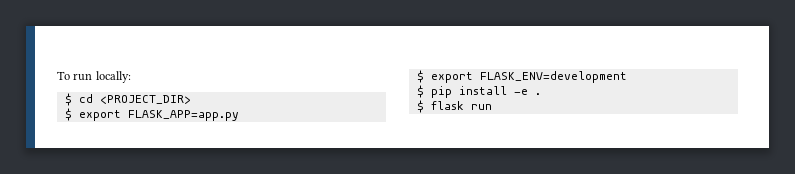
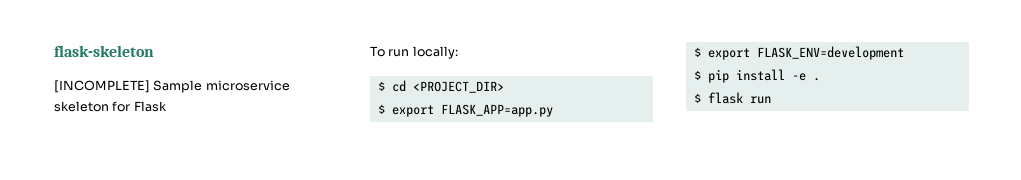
(57, 75) none -> [54,45,154,57] [54,80,290,93] [54,101,167,112] flask-skeleton // [INCOMPLETE] Sample microservice skeleton for Flask //

